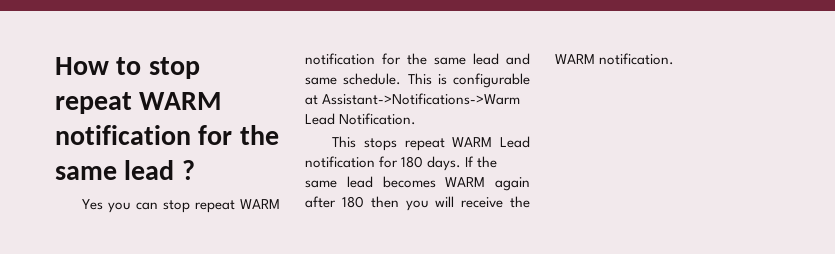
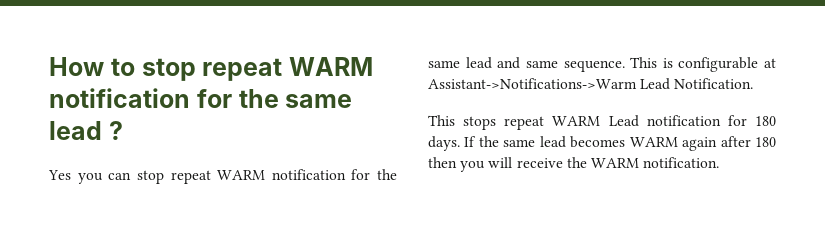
[343,73,402,85] schedule. -> [563,60,625,72] sequence.

